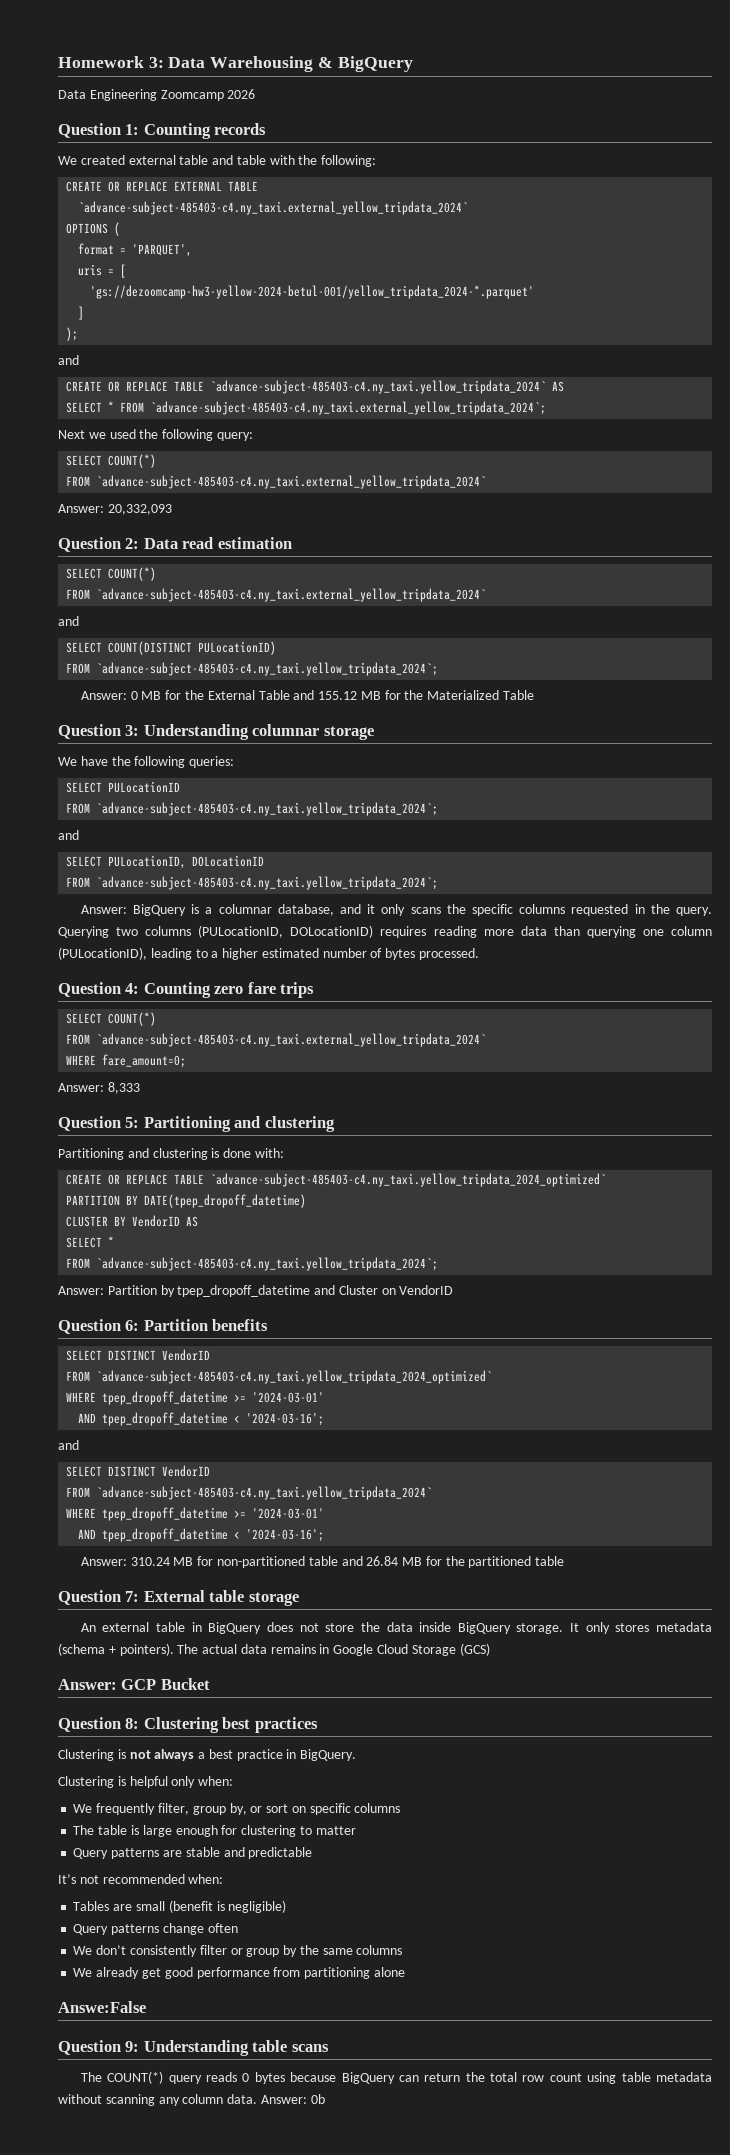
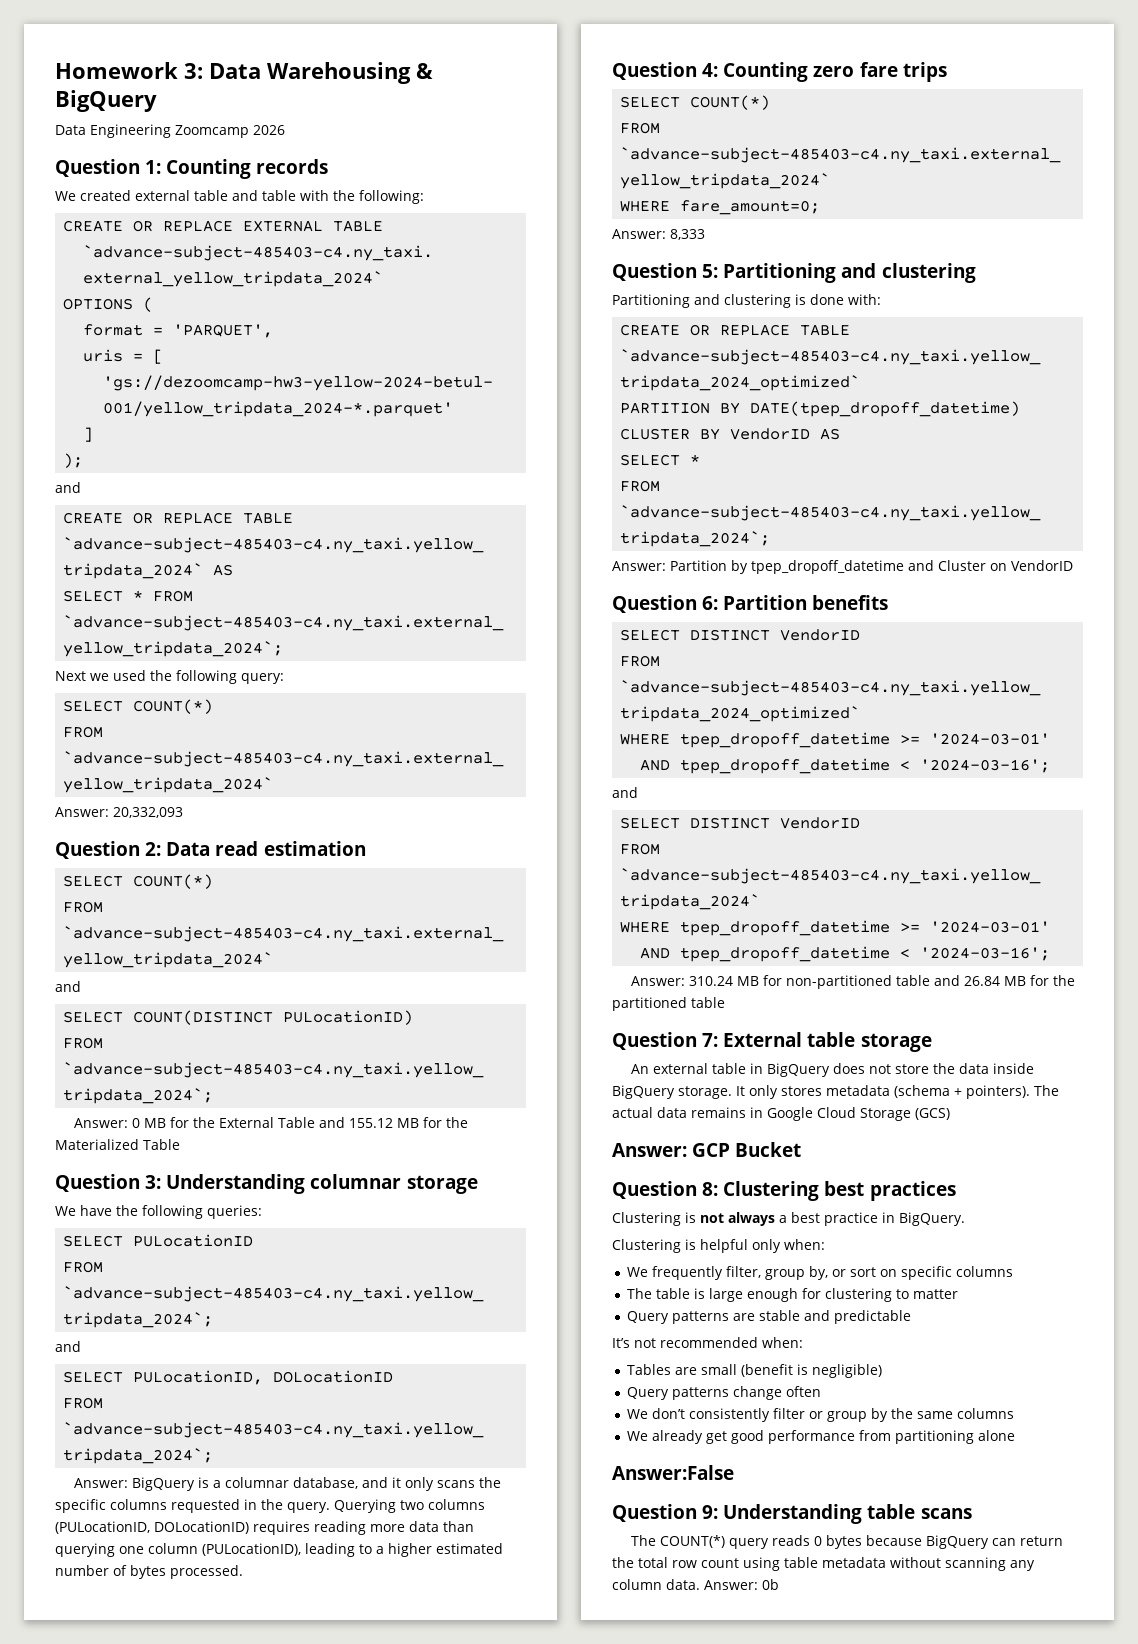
[58,2001,146,2013] Answe:False -> [612,1465,734,1480] Answer:False

